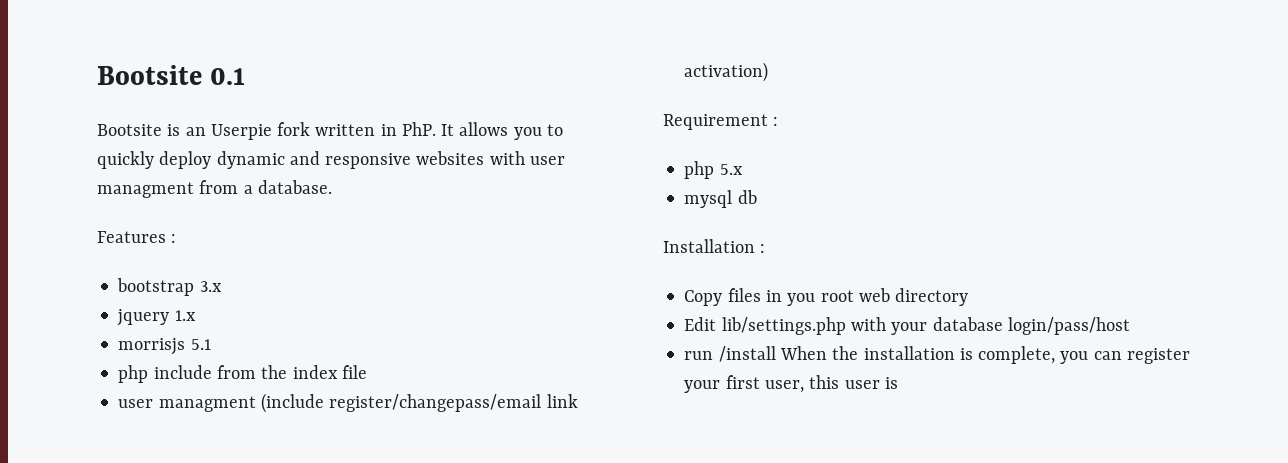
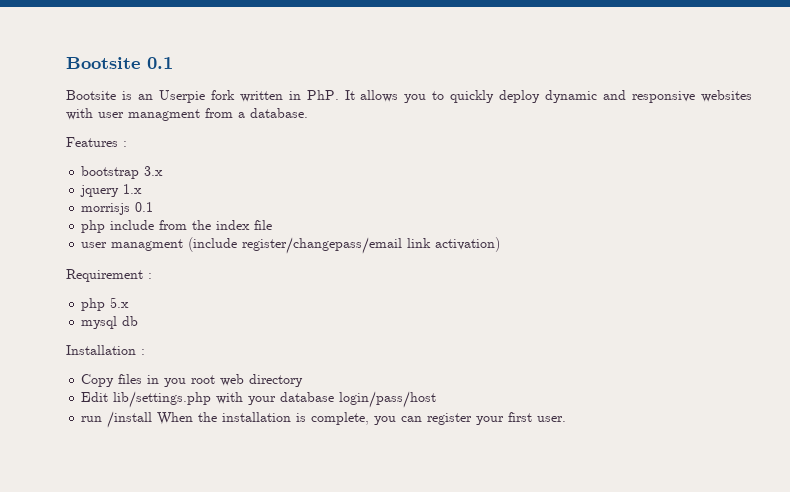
[190,339,211,350] 5.1 -> [135,202,154,212] 0.1
[764,375,898,393] user, this user is -> [537,416,567,422] user.

